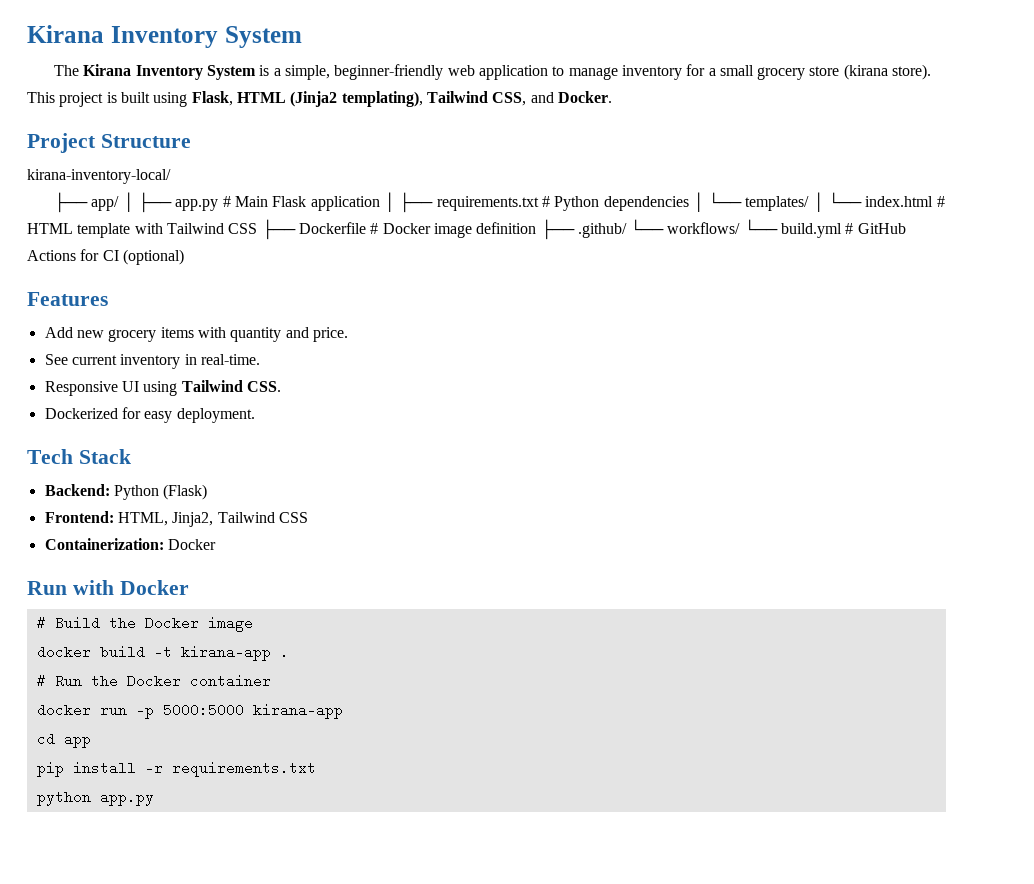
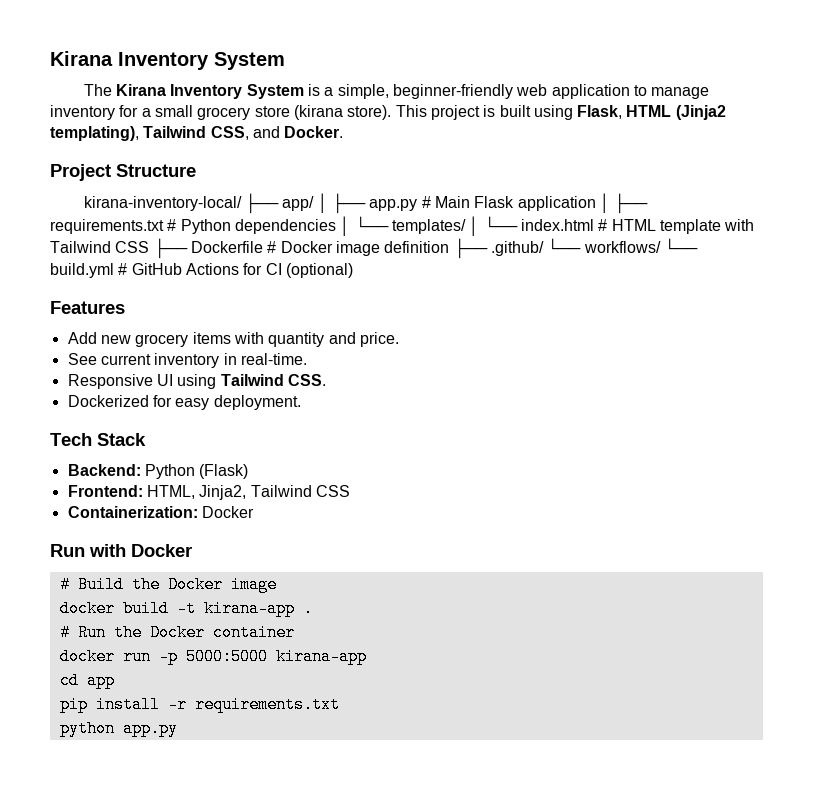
(171, 176) // -> (242, 203) none

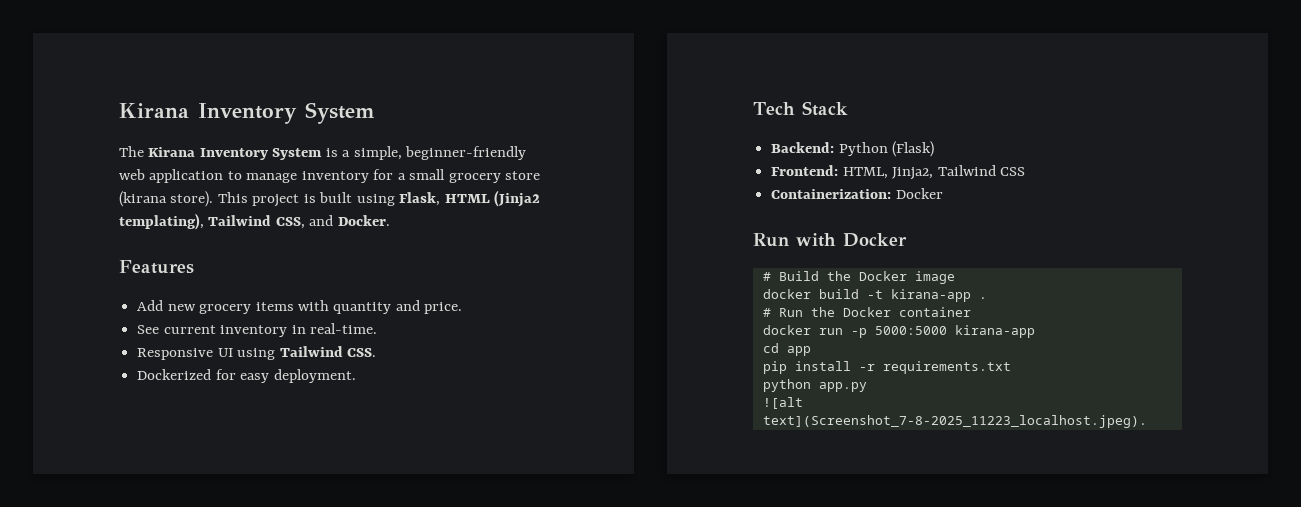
[50,164,196,181] [83,193,649,214] [50,216,755,236] [50,238,698,259] [50,263,353,278] // Project Structure // kirana-inventory-local/ ├── app/ │ ├── app.py # Main Flask application │ ├── requirements.txt # Python dependencies │ └── templates/ │ └── index.html # HTML template with Tailwind CSS ├── Dockerfile # Docker image definition ├── .github/ └── workflows/ └── build.yml # GitHub Actions for CI (optional) -> (390, 220) none
(178, 728) none -> [762,397,803,409] [762,415,1147,428] // ![alt text](Screenshot_7-8-2025_11223_localhost.jpeg).

